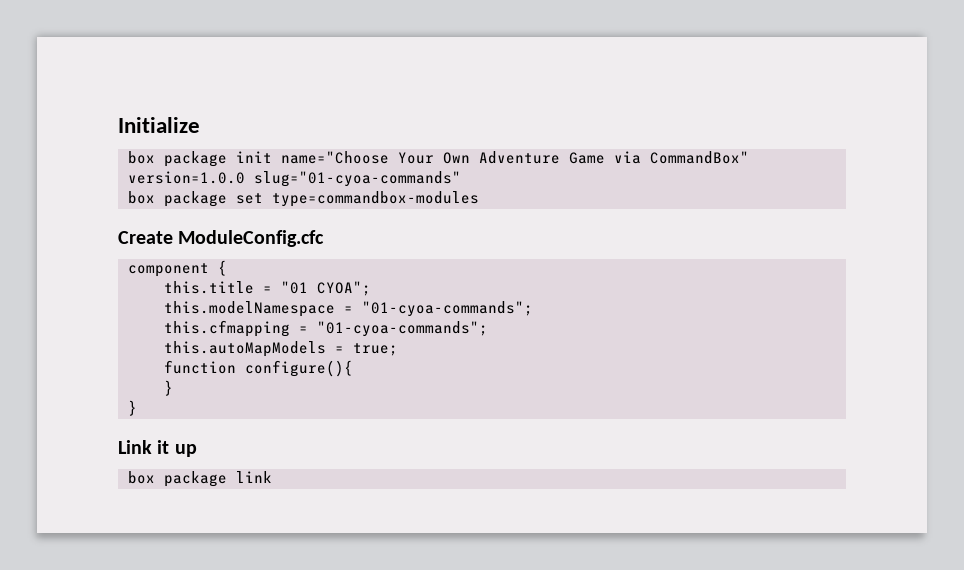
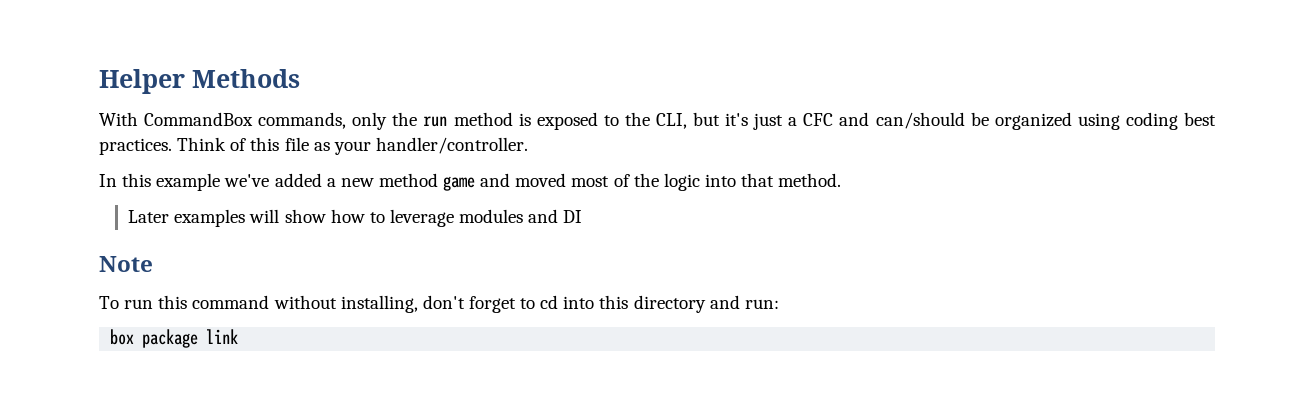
[118,117,200,133] [127,151,749,167] [127,171,461,187] [127,191,479,207] [118,230,325,247] [127,260,227,277] [163,281,371,296] [163,301,533,317] [163,320,488,337] [163,341,398,357] [163,360,353,377] [163,380,173,396] [127,400,137,416] [118,440,197,457] Initialize // box package init name="Choose Your Own Adventure Game via CommandBox" version=1.0.0 slug="01-cyoa-commands" // box package set type=commandbox-modules // Create ModuleConfig.cfc // component { // this.title = "01 CYOA"; // this.modelNamespace = "01-cyoa-commands"; // this.cfmapping = "01-cyoa-commands"; // this.autoMapModels = true; // function configure(){ // } // } // Link it up -> [99,69,300,94] [99,112,1216,130] [99,137,528,155] [99,173,842,191] [128,209,583,227] [99,256,153,272] [99,295,779,313] Helper Methods // With CommandBox commands, only the run method is exposed to the CLI, but it's just a CFC and can/should be organized using coding best practices. Think of this file as your handler/controller. // In this example we've added a new method game and moved most of the logic into that method. // Later examples will show how to leverage modules and DI // Note // To run this command without installing, don't forget to cd into this directory and run:

